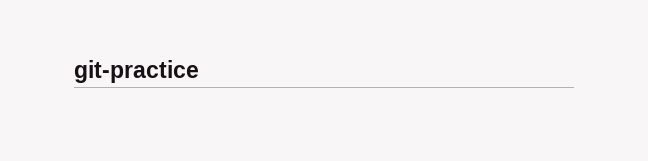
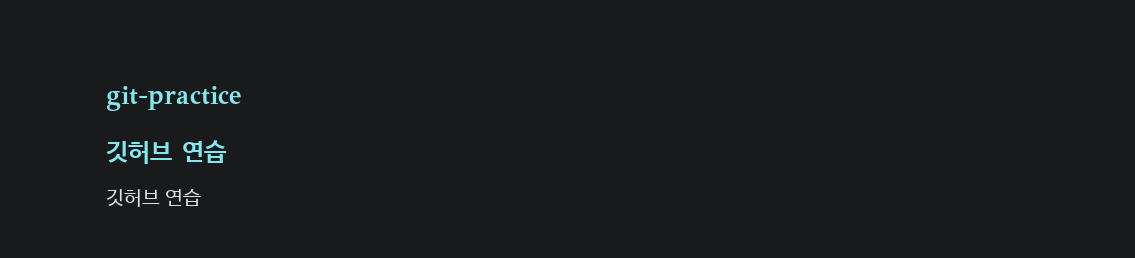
(199, 71) none -> [106,140,227,164] [106,189,202,207] // 깃허브 연습 // 깃허브 연습

